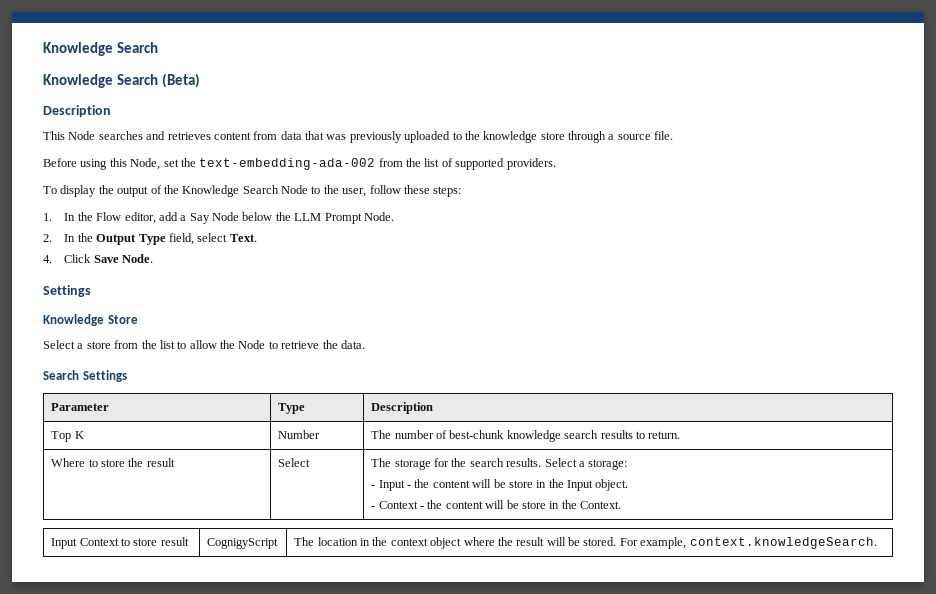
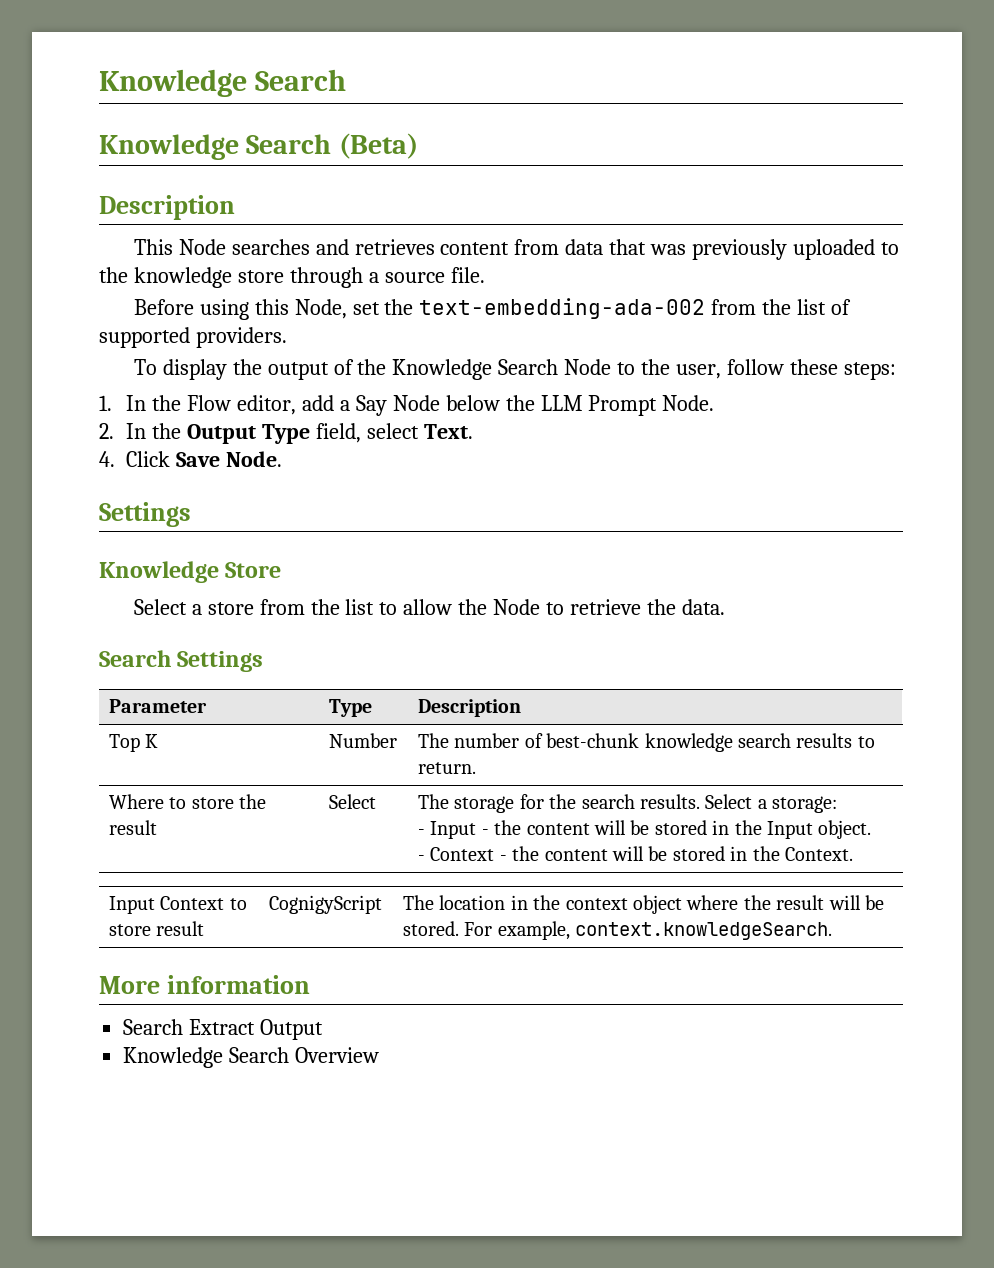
[508,480,533,488] store -> [654,820,707,835] stored
[521,501,546,509] store -> [672,846,725,861] stored
(877, 543) none -> [99,975,310,994] [123,1019,324,1040] [123,1047,380,1068] // More information // Search Extract Output // Knowledge Search Overview

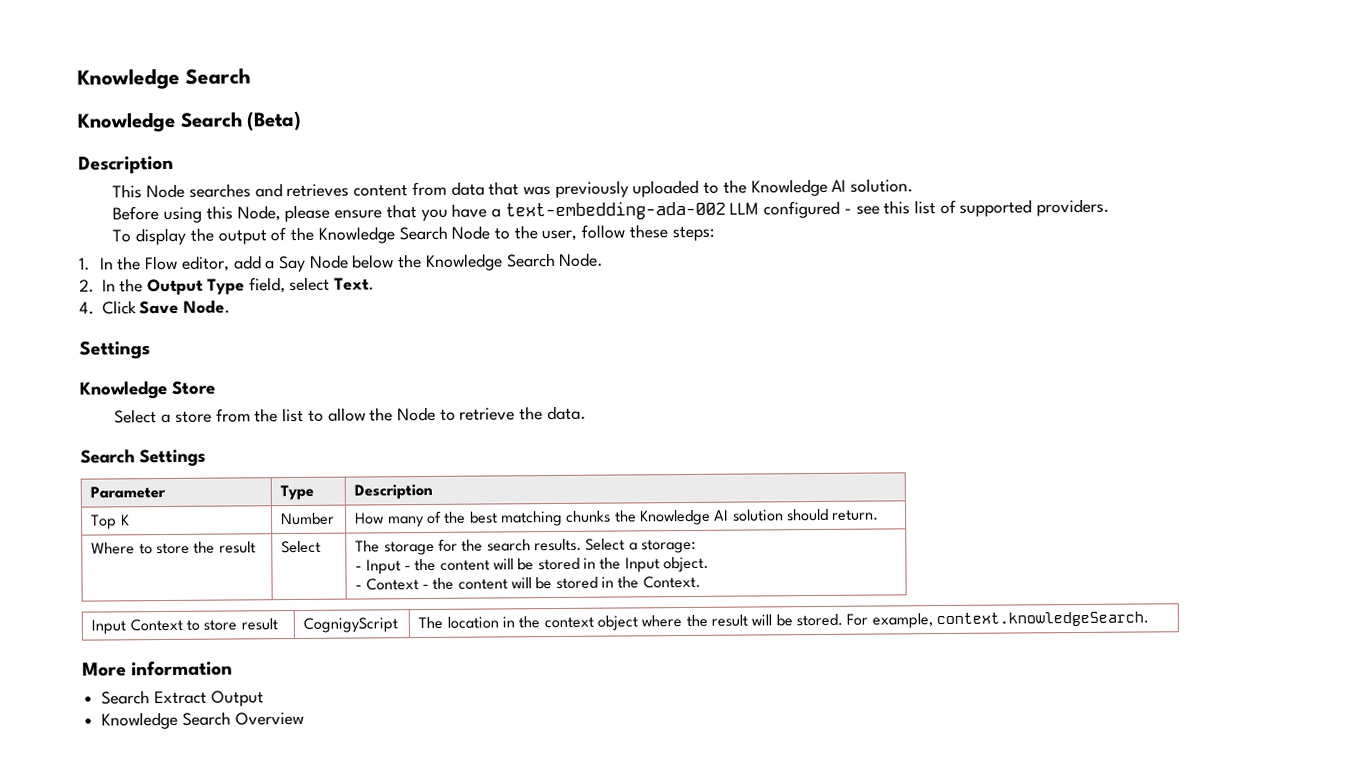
[133,267,485,288] [133,298,792,320] knowledge store through a source file. // Before using this Node, set the text-embedding-ada-002 from the -> [750,178,914,197] [112,200,911,224] Knowledge AI solution. // Before using this Node, please ensure that you have a text-embedding-ada-002 LLM configured - see this
[540,395,658,416] LLM Prompt -> [425,252,556,271] Knowledge Search
[418,733,875,752] The number of best-chunk knowledge search results to -> [355,508,829,528] How many of the best matching chunks the Knowledge AI solution should

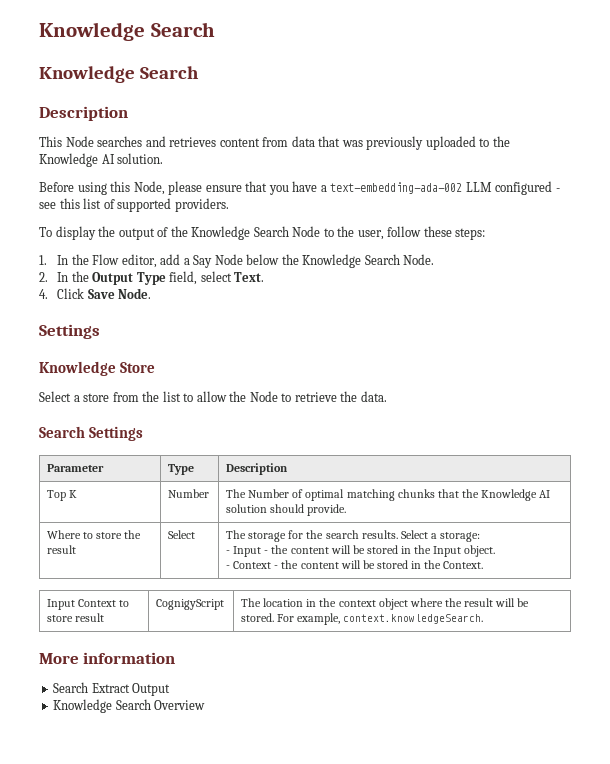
[246,110,303,132] (Beta) -> (199, 72) none
[355,510,498,528] How many of the best -> [226,489,345,501] The Number of optimal
(612, 516) none -> [437,489,459,498] that
[831,509,880,521] return. -> [307,504,347,516] provide.

